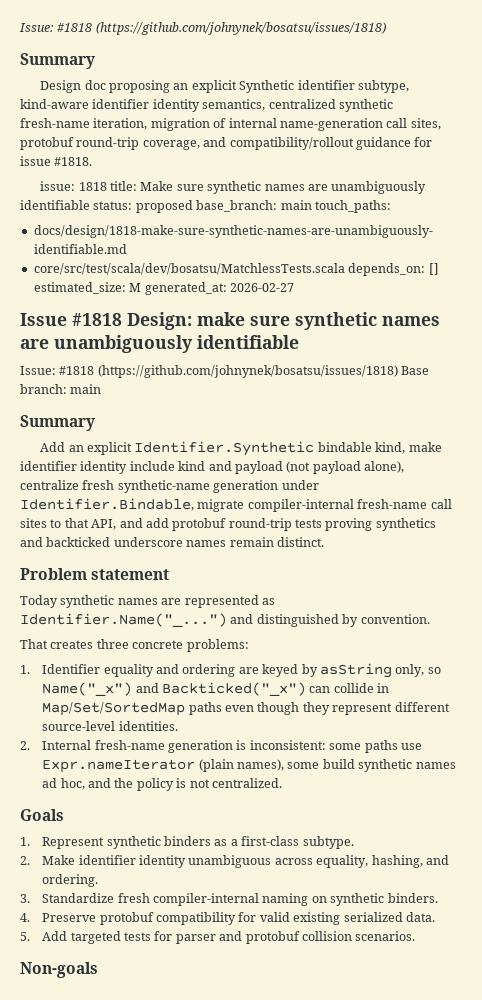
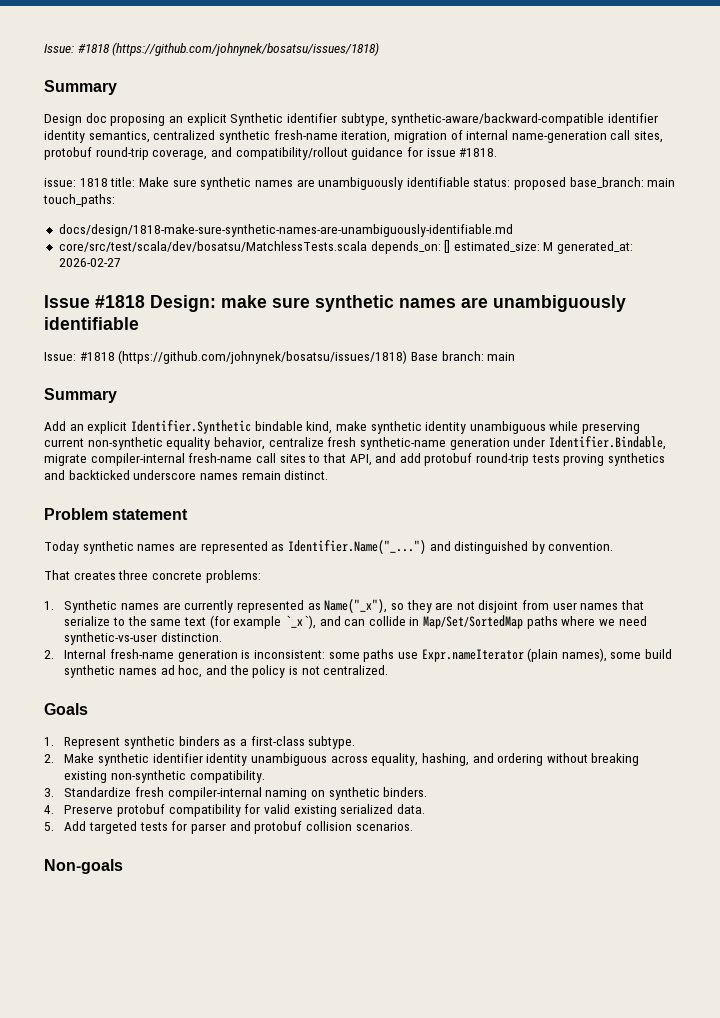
[20,99,89,109] kind-aware -> [391,113,605,126] synthetic-aware/backward-compatible
[20,461,404,474] identifier identity include kind and payload (not payload alone), -> [370,421,641,434] [44,437,265,450] synthetic identity unambiguous while preserving current non-synthetic equality behavior,
[42,663,441,678] [42,682,307,696] Identifier equality and ordering are keyed by asString only, so Name("_x") and Backticked("_x") -> [64,599,645,613] [64,615,341,629] Synthetic names are currently represented as Name("_x"), so they are not disjoint from user names that serialize to the same text (for example `_x`), and
[225,702,450,715] [42,721,178,731] even though they represent different source-level identities. -> [561,616,647,626] [64,632,223,645] where we need synthetic-vs-user distinction.
(76, 860) none -> [98,753,150,766] synthetic
[42,874,99,887] ordering. -> [497,753,640,766] [64,770,265,783] ordering without breaking existing non-synthetic compatibility.

